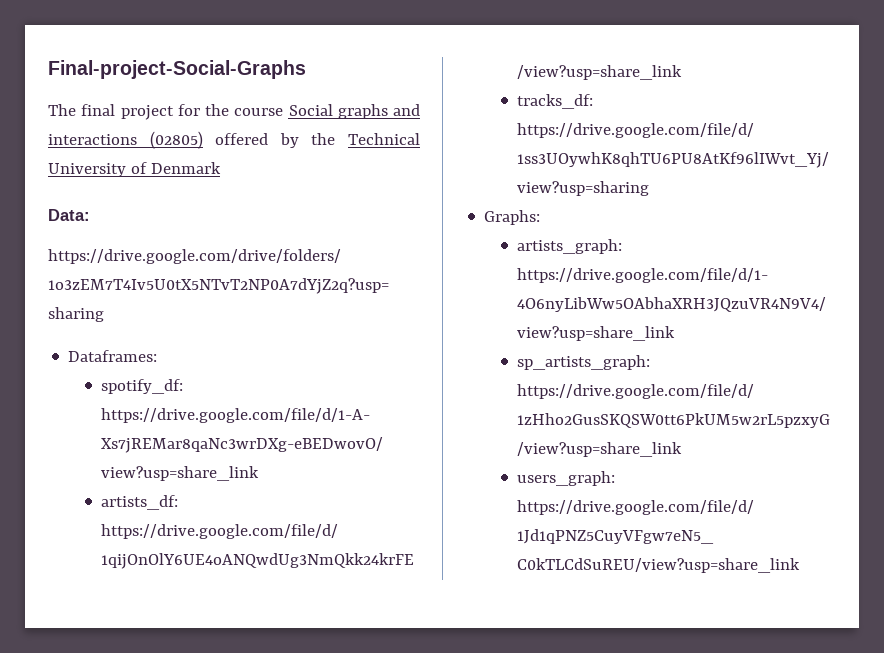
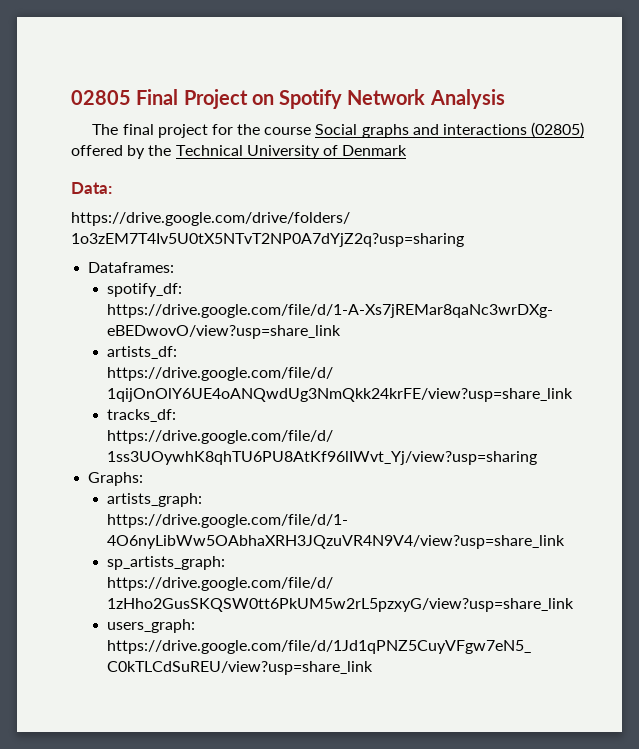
[48,60,306,79] Final-project-Social-Graphs -> [71,89,505,109] 02805 Final Project on Spotify Network Analysis

